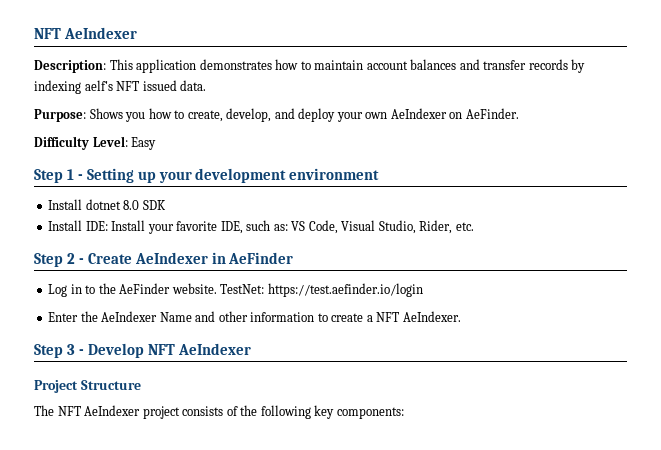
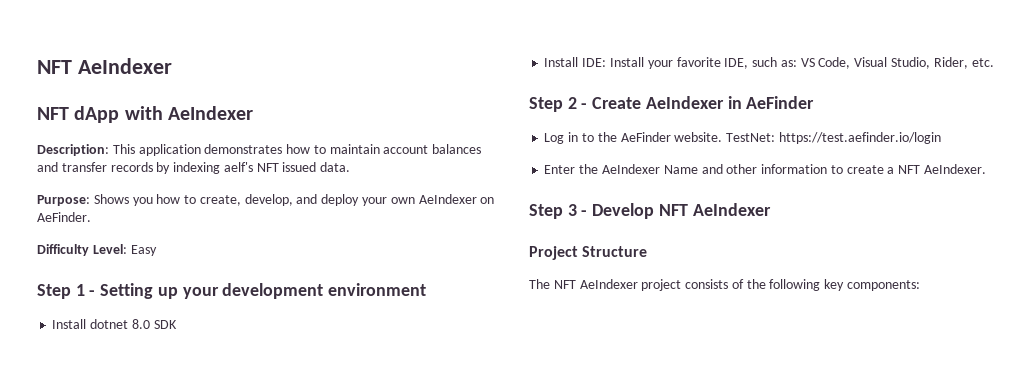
[34,27,138,39] NFT AeIndexer -> [37,58,172,74] [37,106,253,123] NFT AeIndexer // NFT dApp with AeIndexer

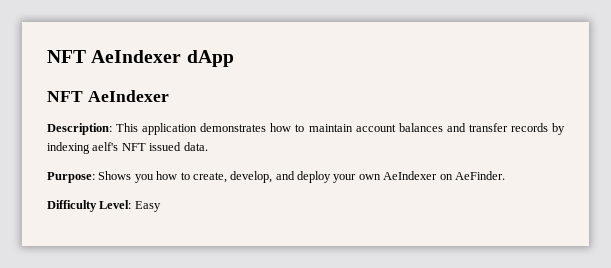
[37,58,172,74] [37,106,163,123] NFT AeIndexer // NFT dApp with -> [47,50,234,67] [47,91,83,102] NFT AeIndexer dApp // NFT
[37,283,427,299] [52,319,177,329] [544,57,994,69] [529,96,815,112] [544,132,941,144] [544,164,986,174] [529,203,771,219] [529,246,648,260] [529,279,921,291] // Step 1 - Setting up your development environment // Install dotnet 8.0 SDK // Install IDE: Install your favorite IDE, such as: VS Code, Visual Studio, Rider, etc. // Step 2 - Create AeIndexer in AeFinder // Log in to the AeFinder website. TestNet: https://test.aefinder.io/login // Enter the AeIndexer Name and other information to create a NFT AeIndexer. // Step 3 - Develop NFT AeIndexer // Project Structure // The NFT AeIndexer project consists of the following key components: -> (161, 206) none

